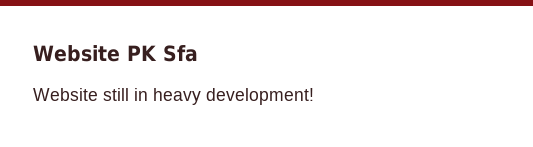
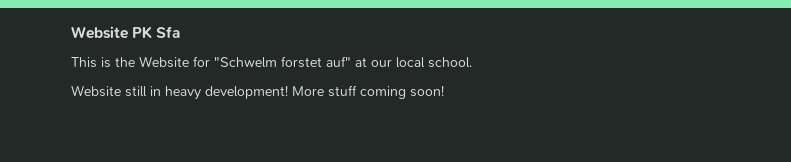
(198, 53) none -> [71,56,472,68] // This is the Website for "Schwelm forstet auf" at our local school.
(314, 96) none -> [292,85,444,99] More stuff coming soon!

